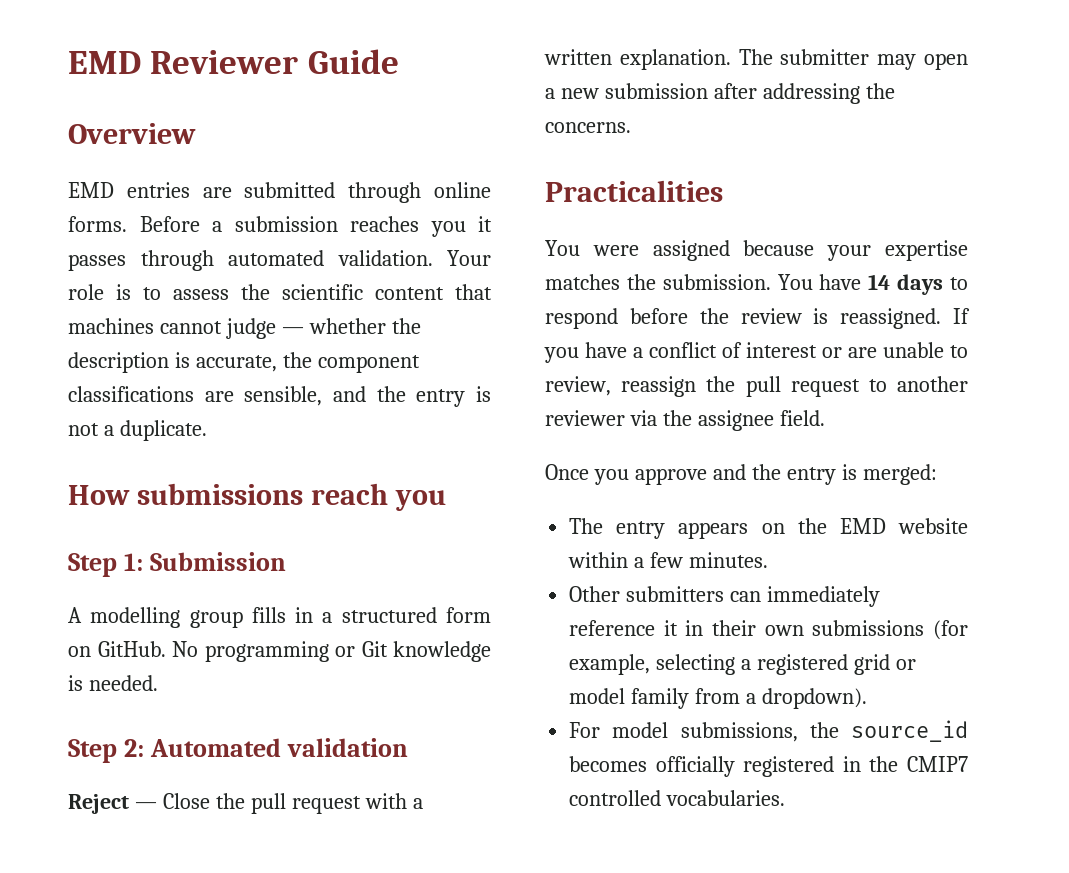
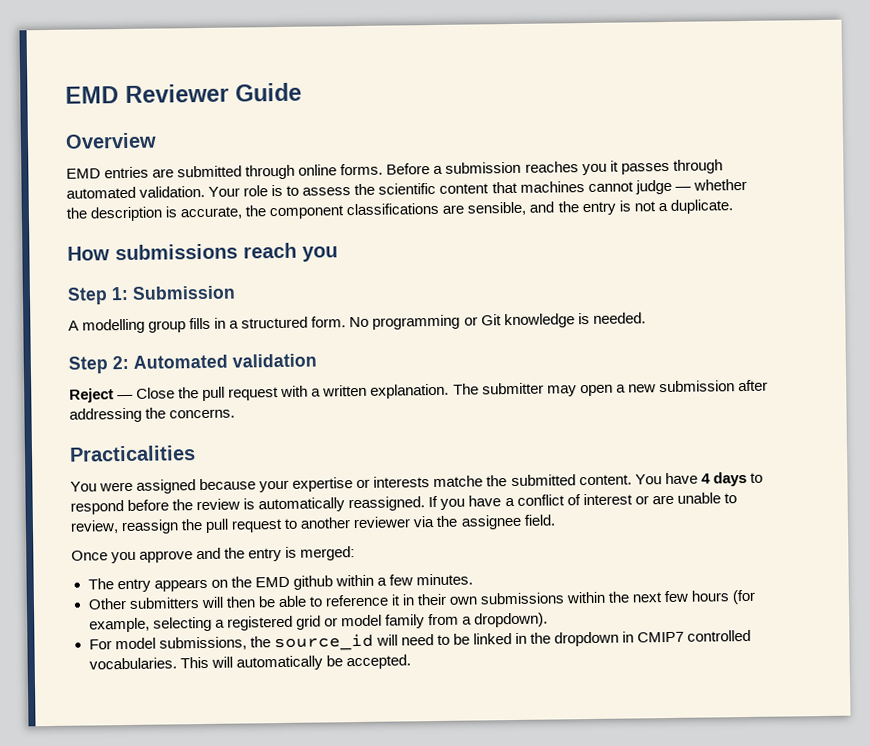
[446,607,491,623] [68,641,166,657] form on GitHub. -> [311,316,347,328] form.
[545,274,771,290] matches the submission. -> [356,474,632,489] or interests matche the submitted content.
[868,274,891,290] 14 -> [700,473,711,484] 4
(829, 316) none -> [258,497,346,513] automatically
[898,518,968,534] website -> [292,575,333,590] github
[730,586,881,607] can immediately -> [200,595,323,609] will then be able to
(925, 628) none -> [566,590,730,604] within the next few hours
[569,756,968,777] [569,790,786,806] becomes officially registered in the CMIP7 controlled vocabularies. -> [375,629,752,647] [88,654,411,671] will need to be linked in the dropdown in CMIP7 controlled vocabularies. This will automatically be accepted.

